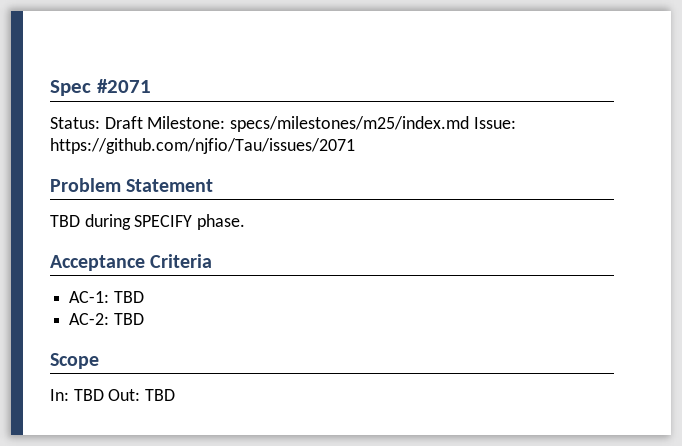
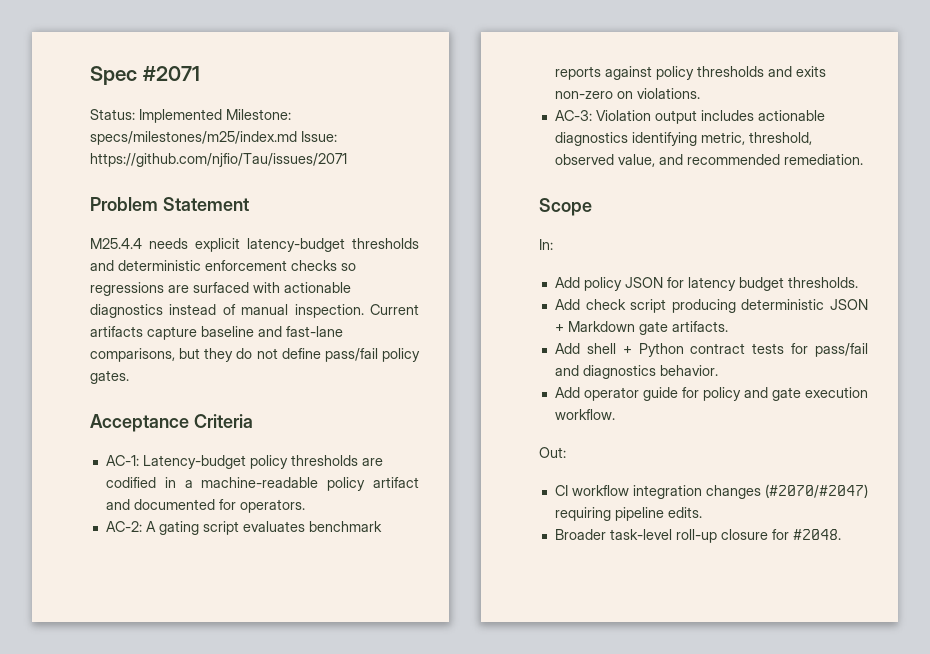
[104,116,143,129] Draft -> [139,109,222,123] Implemented
[50,214,246,230] [50,254,213,271] [69,291,144,303] [69,313,144,325] [50,353,99,369] [50,389,176,401] TBD during SPECIFY phase. // Acceptance Criteria // AC-1: TBD // AC-2: TBD // Scope // In: TBD Out: TBD -> [90,238,419,252] [90,260,356,271] [90,282,351,296] [90,304,419,318] [90,326,343,340] [90,348,420,362] [90,370,129,384] [90,414,253,432] [105,455,383,469] [105,477,419,491] [105,499,305,513] [105,521,382,535] [554,66,826,80] [554,88,700,99] [554,110,825,124] [554,132,812,146] [554,154,863,167] [539,198,592,216] [539,239,553,250] [554,277,858,291] [554,299,868,313] [554,321,728,335] [554,343,868,357] [554,365,718,379] [554,387,868,401] [554,409,615,420] [539,447,566,458] [554,484,868,499] [554,507,702,521] [554,529,841,543] M25.4.4 needs explicit latency-budget thresholds and deterministic enforcement checks so regressions are surfaced with actionable diagnostics instead of manual inspection. Current artifacts capture baseline and fast-lane comparisons, but they do not define pass/fail policy gates. // Acceptance Criteria // AC-1: Latency-budget policy thresholds are codified in a machine-readable policy artifact and documented for operators. // AC-2: A gating script evaluates benchmark reports against policy thresholds and exits non-zero on violations. // AC-3: Violation output includes actionable diagnostics identifying metric, threshold, observed value, and recommended remediation. // Scope // In: // Add policy JSON for latency budget thresholds. // Add check script producing deterministic JSON + Markdown gate artifacts. // Add shell + Python contract tests for pass/fail and diagnostics behavior. // Add operator guide for policy and gate execution workflow. // Out: // CI workflow integration changes (#2070/#2047) requiring pipeline edits. // Broader task-level roll-up closure for #2048.

